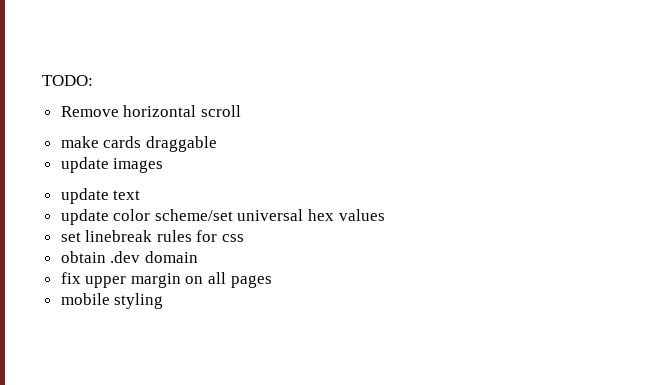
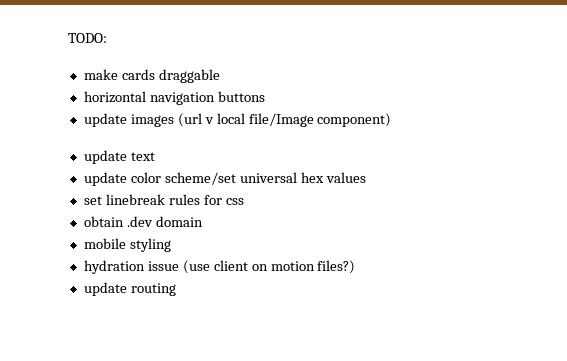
[60,105,241,117] // Remove horizontal scroll -> (107, 38) none
(217, 144) none -> [83,91,265,105] // horizontal navigation buttons
(164, 165) none -> [177,113,392,127] (url v local file/Image component)
[60,272,272,288] [60,293,164,309] fix upper margin on all pages // mobile styling -> [83,238,171,252] [83,260,356,274] [83,282,176,296] mobile styling // hydration issue (use client on motion files?) // update routing

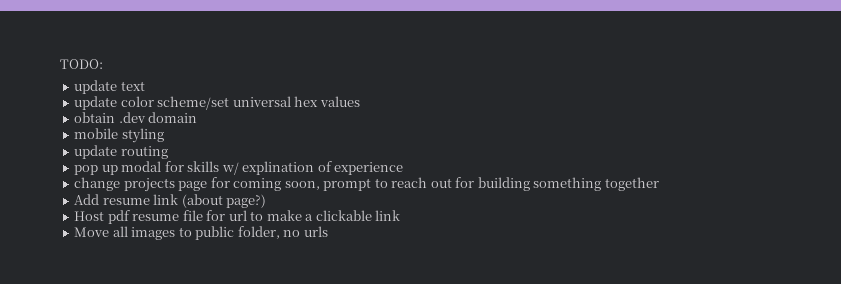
[83,69,220,83] [83,91,265,105] [83,113,392,127] // make cards draggable // horizontal navigation buttons // update images (url v local file/Image component) -> (103, 64) none
[83,194,244,205] // set linebreak rules for css -> (360, 101) none
[83,260,356,274] [83,282,176,296] hydration issue (use client on motion files?) // update routing -> [74,145,168,159] [74,161,404,175] [74,177,659,192] [74,194,267,208] [74,210,401,224] [74,226,328,240] update routing // pop up modal for skills w/ explination of experience // change projects page for coming soon, prompt to reach out for building something together // Add resume link (about page?) // Host pdf resume file for url to make a clickable link // Move all images to public folder, no urls

